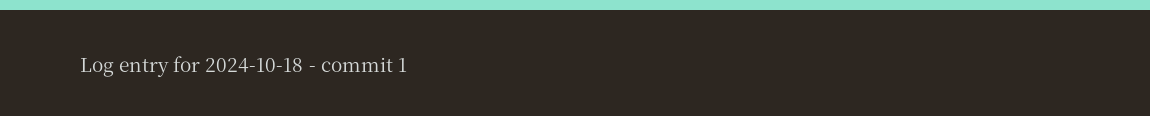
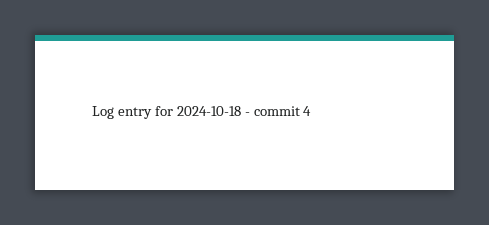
[397,58,407,72] 1 -> [303,106,312,116] 4

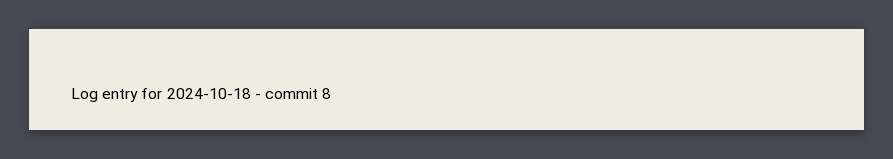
[303,106,312,116] 4 -> [322,88,332,99] 8

